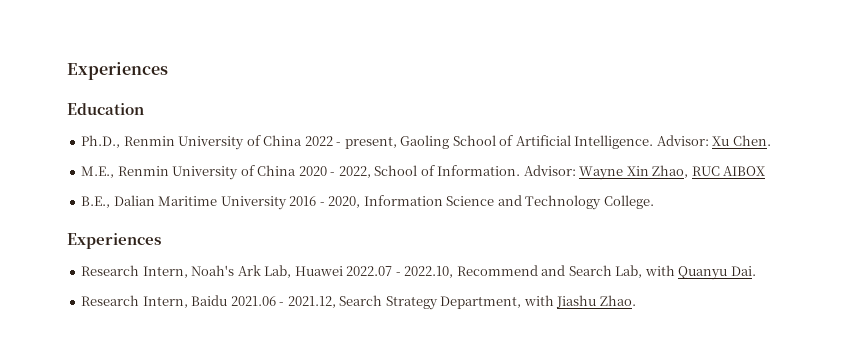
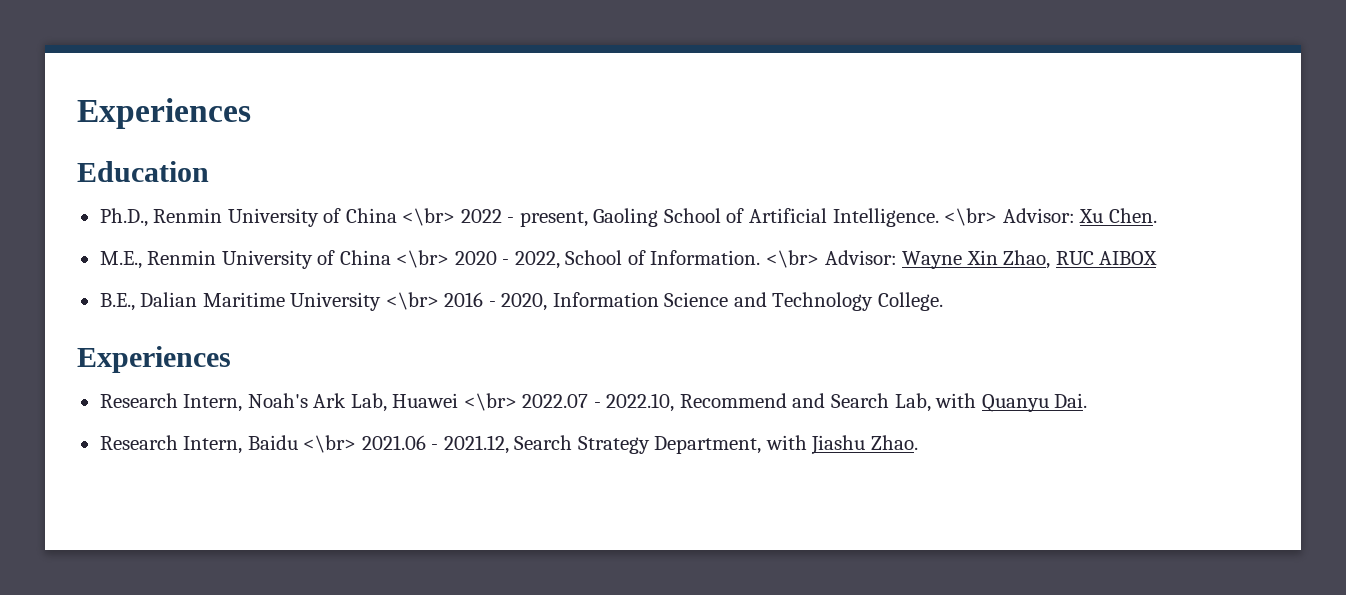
(303, 140) none -> [402,208,456,226] <\br>
(654, 142) none -> [944,208,998,226] <\br>
(297, 170) none -> [396,250,450,268] <\br>
(521, 170) none -> [765,250,819,268] <\br>
(287, 203) none -> [385,292,439,310] <\br>
(343, 271) none -> [463,393,517,411] <\br>
(228, 300) none -> [303,435,357,453] <\br>

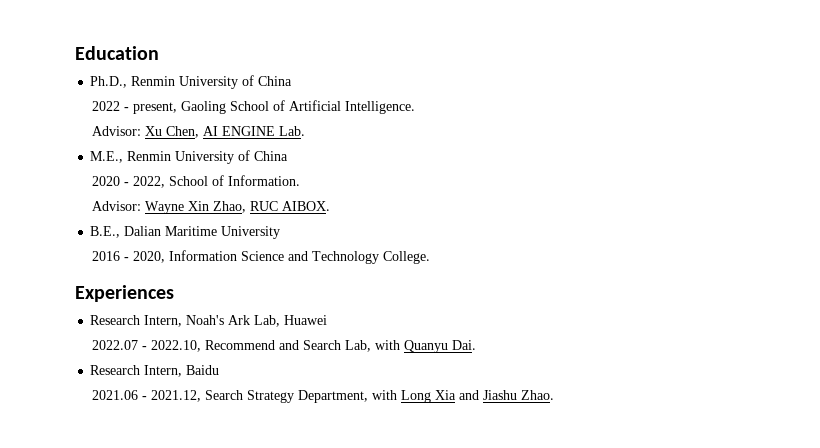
[77,98,251,129] Experiences // -> (75, 53) none
[402,208,456,226] <\br> -> (293, 81) //
[944,208,998,226] <\br> -> (416, 107) //
[1108,208,1157,223] Chen. -> [166,126,306,138] Chen, AI ENGINE Lab.
[396,250,450,268] <\br> -> (289, 156) //
[765,250,819,268] <\br> -> (301, 180) //
[1099,251,1158,265] AIBOX -> [282,201,331,211] AIBOX.
[385,292,439,310] <\br> -> (281, 232) //
[463,393,517,411] <\br> -> (328, 320) //
[303,435,357,453] <\br> -> (220, 370) //
(807, 442) none -> [401,390,480,403] Long Xia and

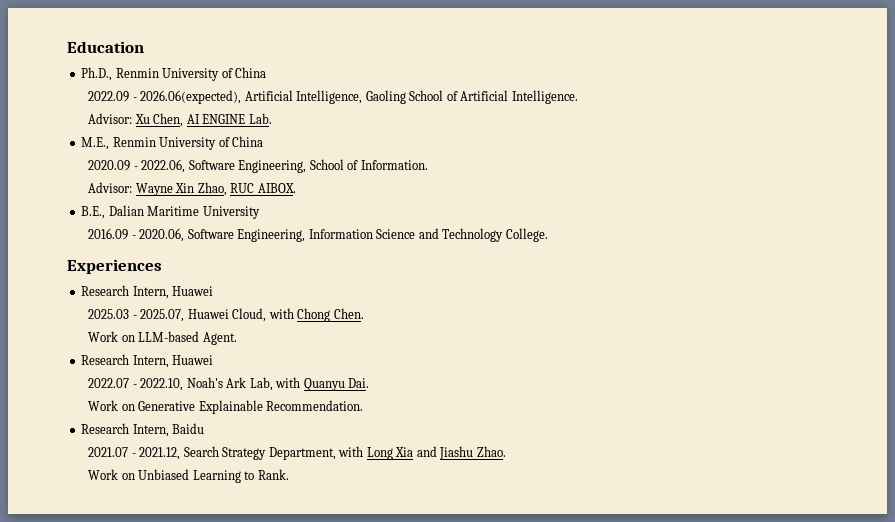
[92,101,178,114] 2022 - present, -> [87,90,363,104] 2022.09 - 2026.06(expected), Artificial Intelligence,
[92,176,166,188] 2020 - 2022, -> [87,159,307,173] 2020.09 - 2022.06, Software Engineering,
[92,251,166,263] 2016 - 2020, -> [87,228,306,242] 2016.09 - 2020.06, Software Engineering,
[186,315,281,327] Noah's Ark Lab, -> [172,286,214,296] [87,308,364,322] [87,331,237,345] [81,354,169,368] Huawei // 2025.03 - 2025.07, Huawei Cloud, with Chong Chen. // Work on LLM-based Agent. // Research Intern,
[205,340,342,350] Recommend and Search -> [186,377,247,388] Noah's Ark
(477, 345) none -> [87,400,364,414] // Work on Generative Explainable Recommendation.
[92,390,139,400] 2021.06 -> [87,447,128,457] 2021.07
(555, 395) none -> [87,469,289,483] // Work on Unbiased Learning to Rank.

